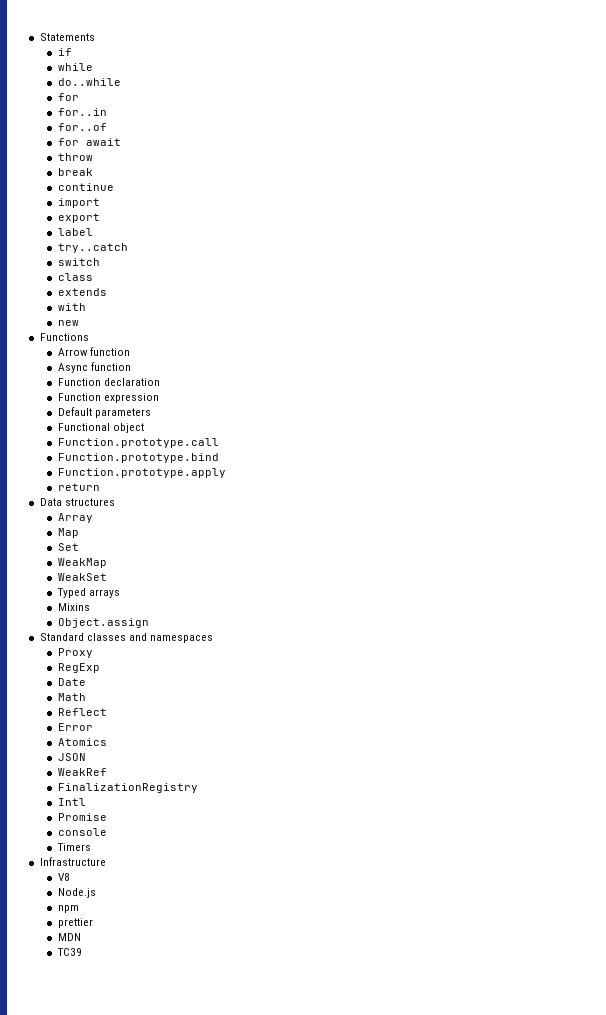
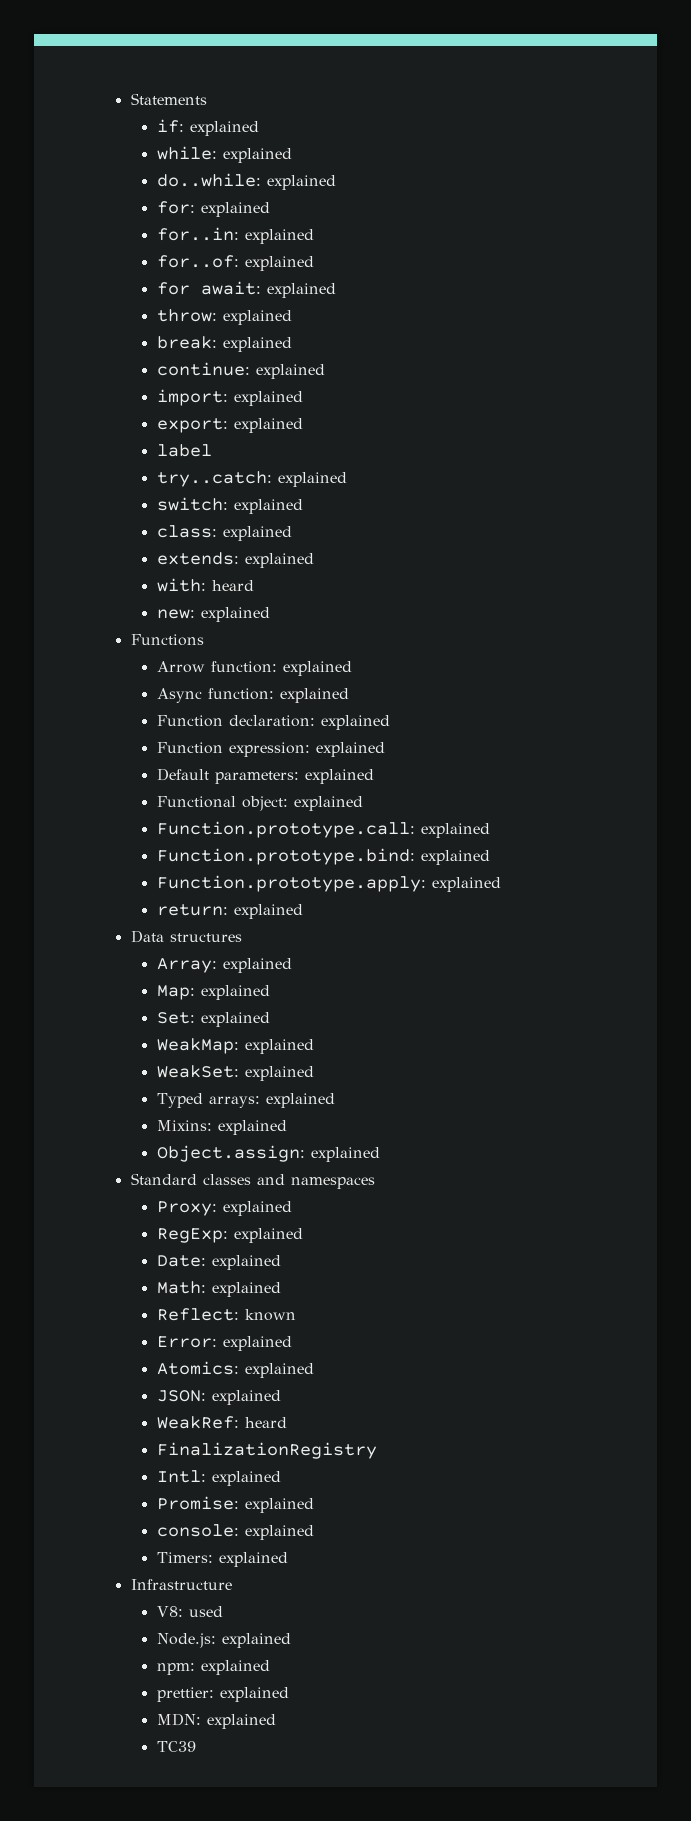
[57,48,72,56] [57,63,93,71] [57,78,121,86] [57,93,79,101] [57,108,107,116] [57,123,107,131] [57,138,121,146] [57,153,93,161] [57,168,93,176] [57,183,114,191] [57,198,100,208] [57,213,100,223] [57,228,93,236] [57,243,128,253] [57,258,100,266] [57,273,93,281] [57,288,107,296] [57,303,86,311] [57,320,79,326] if // while // do..while // for // for..in // for..of // for await // throw // break // continue // import // export // label // try..catch // switch // class // extends // with // new -> [156,119,259,136] [156,146,292,163] [156,173,336,190] [156,201,270,217] [156,227,314,244] [156,255,314,271] [156,281,336,298] [156,309,292,325] [156,336,292,352] [156,362,325,379] [156,389,303,406] [156,418,303,433] [156,444,212,457] [156,471,347,487] [156,497,303,514] [156,525,292,541] [156,552,314,568] [156,578,254,592] [156,607,270,622] if: explained // while: explained // do..while: explained // for: explained // for..in: explained // for..of: explained // for await: explained // throw: explained // break: explained // continue: explained // import: explained // export: explained // label // try..catch: explained // switch: explained // class: explained // extends: explained // with: heard // new: explained
[89,347,130,356] function -> [210,661,352,676] function: explained
[90,362,131,371] [57,378,160,386] [57,393,159,403] function // Function declaration // Function expression -> [207,688,349,703] [156,715,390,730] [156,742,385,757] function: explained // Function declaration: explained // Function expression: explained
[94,408,151,418] parameters -> [214,769,374,784] parameters: explained
[112,423,144,433] [57,438,219,448] [57,453,219,463] [57,468,226,478] [57,483,100,491] [39,498,115,506] [57,513,93,523] [57,528,79,538] [57,543,79,551] [57,558,107,568] [57,573,107,581] [56,588,120,598] [57,603,90,611] [57,618,149,628] [39,633,213,643] [57,648,93,658] [57,663,100,673] [57,678,86,686] [57,693,86,701] [57,708,107,716] [57,723,93,731] [57,738,107,746] [57,753,86,761] [57,768,107,776] [57,783,198,793] [57,798,86,806] [57,813,107,821] [57,828,107,836] [56,843,91,851] [39,857,106,866] [57,873,70,881] [57,888,96,898] [57,905,79,913] [57,918,93,928] [57,933,81,941] object // Function.prototype.call // Function.prototype.bind // Function.prototype.apply // return // Data structures // Array // Map // Set // WeakMap // WeakSet // Typed arrays // Mixins // Object.assign // Standard classes and namespaces // Proxy // RegExp // Date // Math // Reflect // Error // Atomics // JSON // WeakRef // FinalizationRegistry // Intl // Promise // console // Timers // Infrastructure // V8 // Node.js // npm // prettier // MDN -> [241,796,363,811] [156,821,490,838] [156,848,490,865] [156,875,501,892] [156,904,303,919] [130,930,242,943] [156,958,292,973] [156,985,270,1000] [156,1012,270,1027] [156,1038,314,1054] [156,1065,314,1081] [156,1093,335,1108] [156,1120,287,1135] [156,1145,380,1162] [130,1173,375,1189] [156,1201,292,1216] [156,1228,303,1243] [156,1255,281,1270] [156,1281,281,1297] [156,1308,296,1321] [156,1336,292,1351] [156,1361,314,1378] [156,1390,281,1405] [156,1416,287,1429] [156,1442,377,1459] [156,1470,281,1486] [156,1496,314,1513] [156,1524,314,1540] [156,1552,288,1567] [130,1579,232,1590] [156,1606,223,1617] [156,1633,291,1648] [156,1660,270,1675] [156,1687,289,1702] [156,1713,276,1729] object: explained // Function.prototype.call: explained // Function.prototype.bind: explained // Function.prototype.apply: explained // return: explained // Data structures // Array: explained // Map: explained // Set: explained // WeakMap: explained // WeakSet: explained // Typed arrays: explained // Mixins: explained // Object.assign: explained // Standard classes and namespaces // Proxy: explained // RegExp: explained // Date: explained // Math: explained // Reflect: known // Error: explained // Atomics: explained // JSON: explained // WeakRef: heard // FinalizationRegistry // Intl: explained // Promise: explained // console: explained // Timers: explained // Infrastructure // V8: used // Node.js: explained // npm: explained // prettier: explained // MDN: explained

